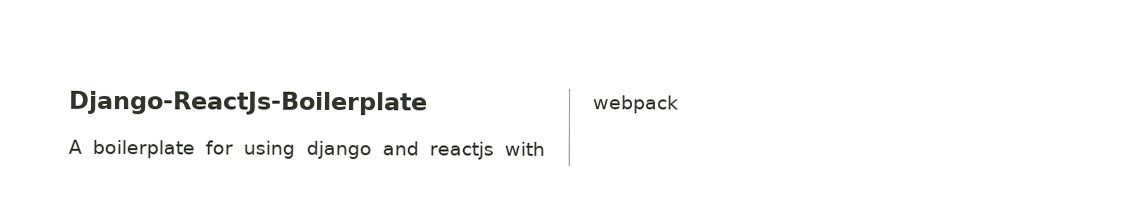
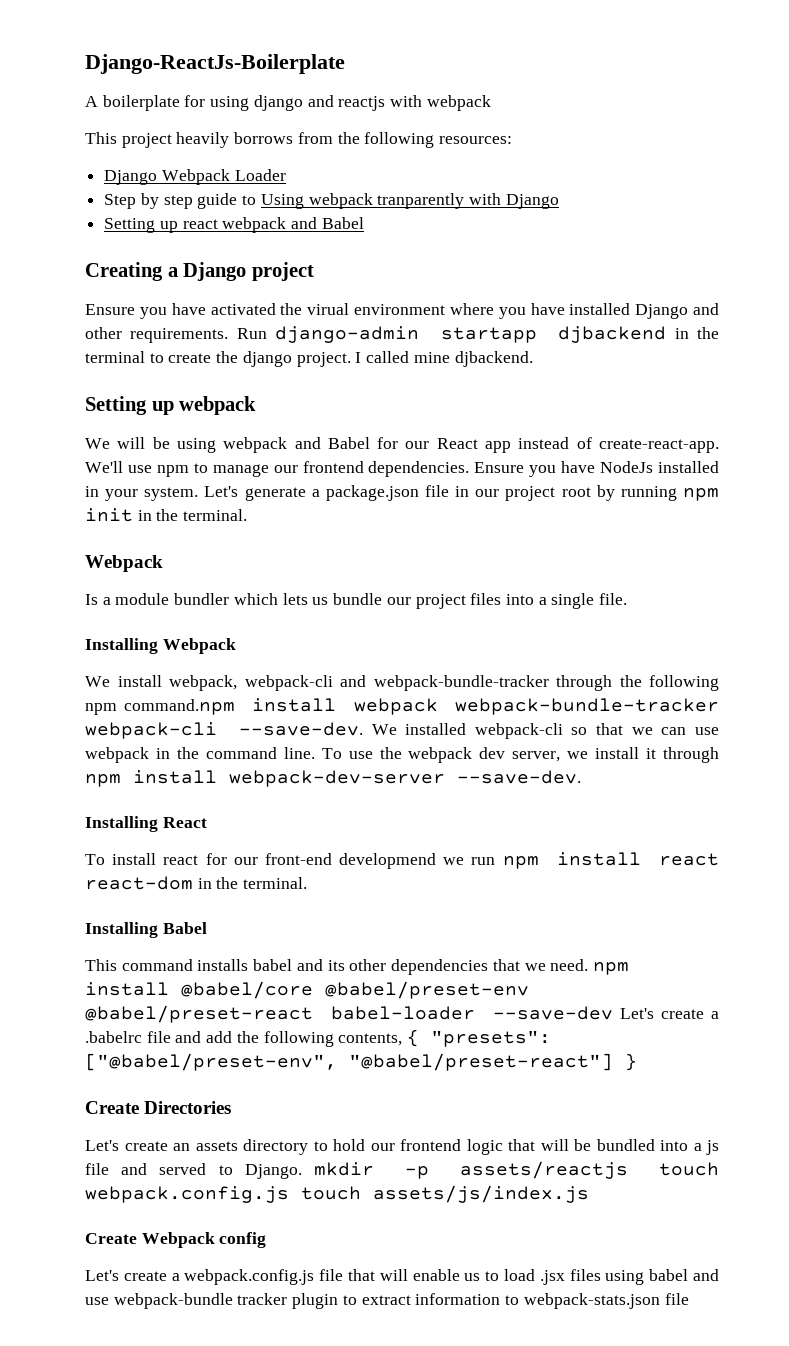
(679, 104) none -> [85,132,513,148] [104,169,286,185] [104,193,559,209] [104,217,364,233] [85,262,314,281] [85,303,719,319] [85,326,720,343] [85,351,533,367] [85,396,257,415] [85,437,720,453] [85,461,719,477] [85,485,720,501] [85,508,248,522] [85,555,163,572] [85,593,628,609] [85,638,236,654] [85,675,719,691] [85,698,719,715] [85,722,720,739] [85,747,720,763] [85,770,581,787] [85,816,207,832] [85,852,720,869] [85,876,308,890] [85,922,207,938] [85,959,629,975] [85,981,529,999] [85,1005,719,1023] [85,1029,552,1047] [85,1053,637,1071] [85,1101,232,1114] [85,1139,719,1155] [85,1161,719,1179] [85,1185,589,1203] [85,1232,267,1248] [85,1269,719,1285] [85,1293,689,1309] // This project heavily borrows from the following resources: // Django Webpack Loader // Step by step guide to Using webpack tranparently with Django // Setting up react webpack and Babel // Creating a Django project // Ensure you have activated the virual environment where you have installed Django and other requirements. Run django-admin startapp djbackend in the terminal to create the django project. I called mine djbackend. // Setting up webpack // We will be using webpack and Babel for our React app instead of create-react-app. We'll use npm to manage our frontend dependencies. Ensure you have NodeJs installed in your system. Let's generate a package.json file in our project root by running npm init in the terminal. // Webpack // Is a module bundler which lets us bundle our project files into a single file. // Installing Webpack // We install webpack, webpack-cli and webpack-bundle-tracker through the following npm command.npm install webpack webpack-bundle-tracker webpack-cli --save-dev. We installed webpack-cli so that we can use webpack in the command line. To use the webpack dev server, we install it through npm install webpack-dev-server --save-dev. // Installing React // To install react for our front-end developmend we run npm install react react-dom in the terminal. // Installing Babel // This command installs babel and its other dependencies that we need. npm install @babel/core @babel/preset-env @babel/preset-react babel-loader --save-dev Let's create a .babelrc file and add the following contents, { "presets": ["@babel/preset-env", "@babel/preset-react"] } // Create Directories // Let's create an assets directory to hold our frontend logic that will be bundled into a js file and served to Django. mkdir -p assets/reactjs touch webpack.config.js touch assets/js/index.js // Create Webpack config // Let's create a webpack.config.js file that will enable us to load .jsx files using babel and use webpack-bundle tracker plugin to extract information to webpack-stats.json file

